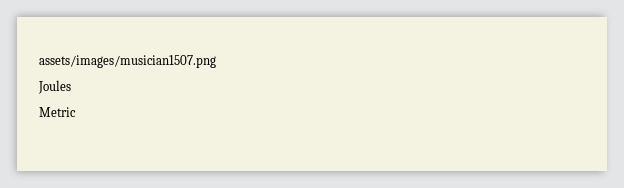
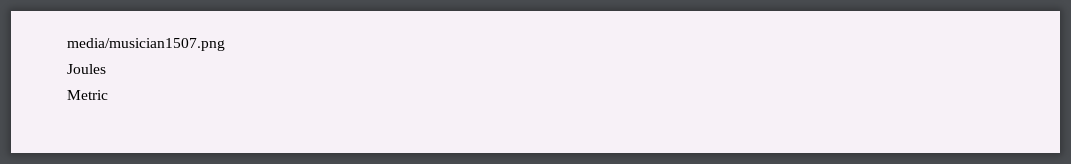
[39,55,216,68] assets/images/musician1507.png -> [67,38,225,51] media/musician1507.png

